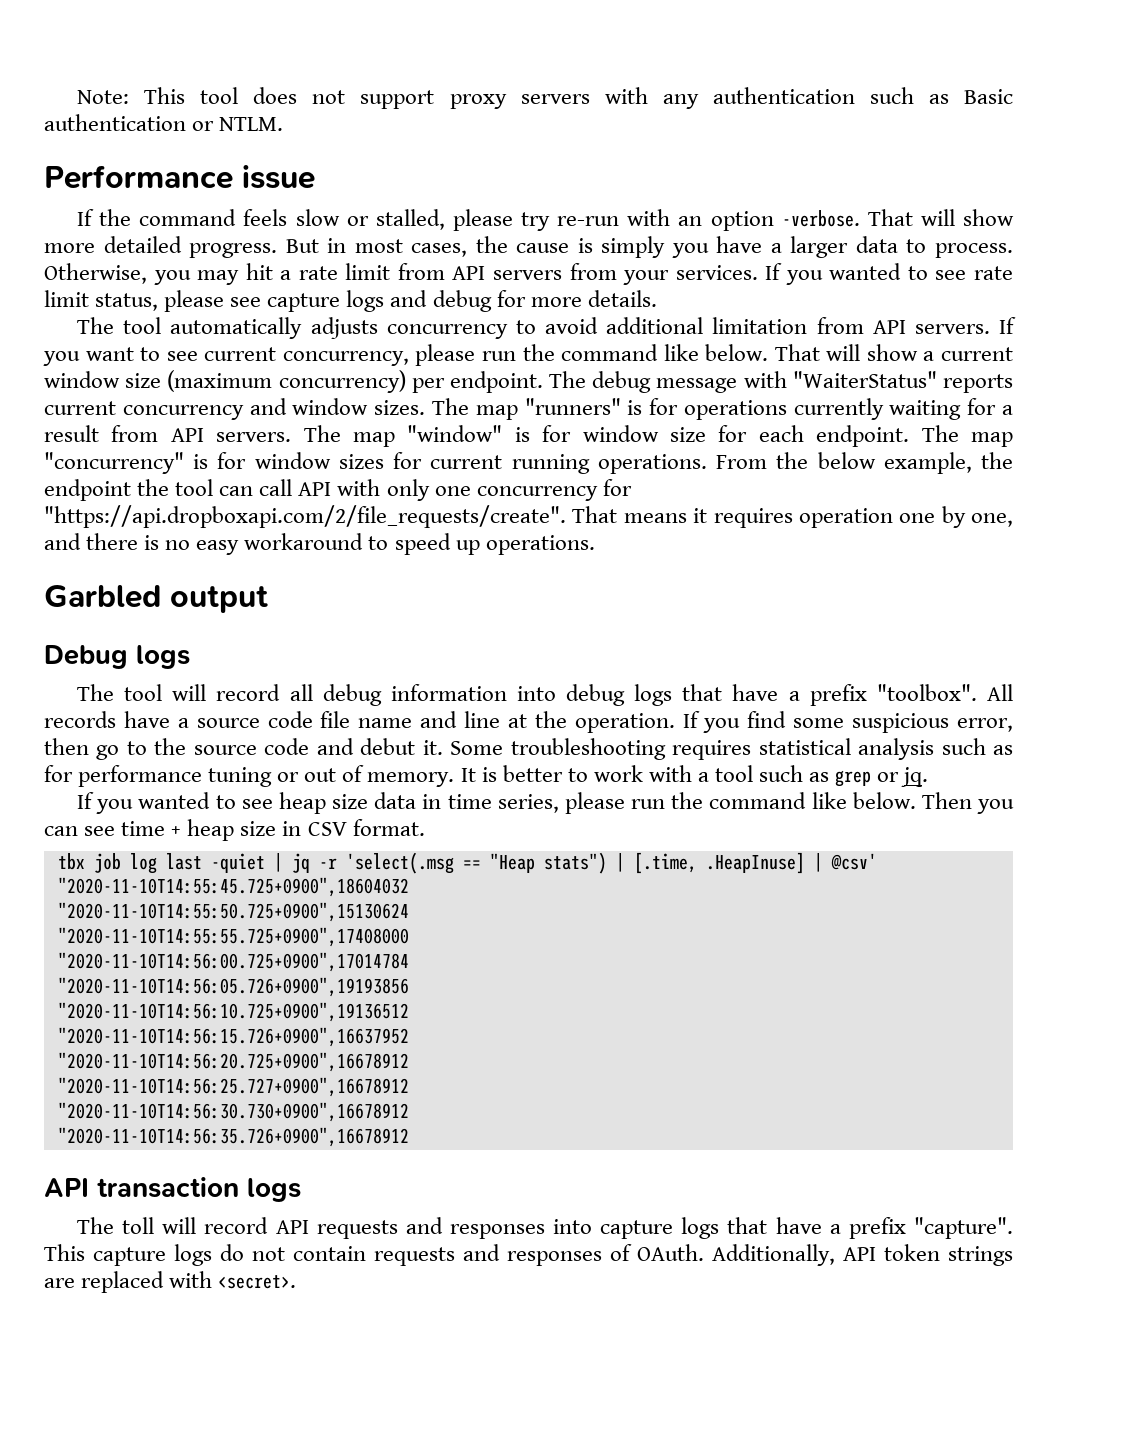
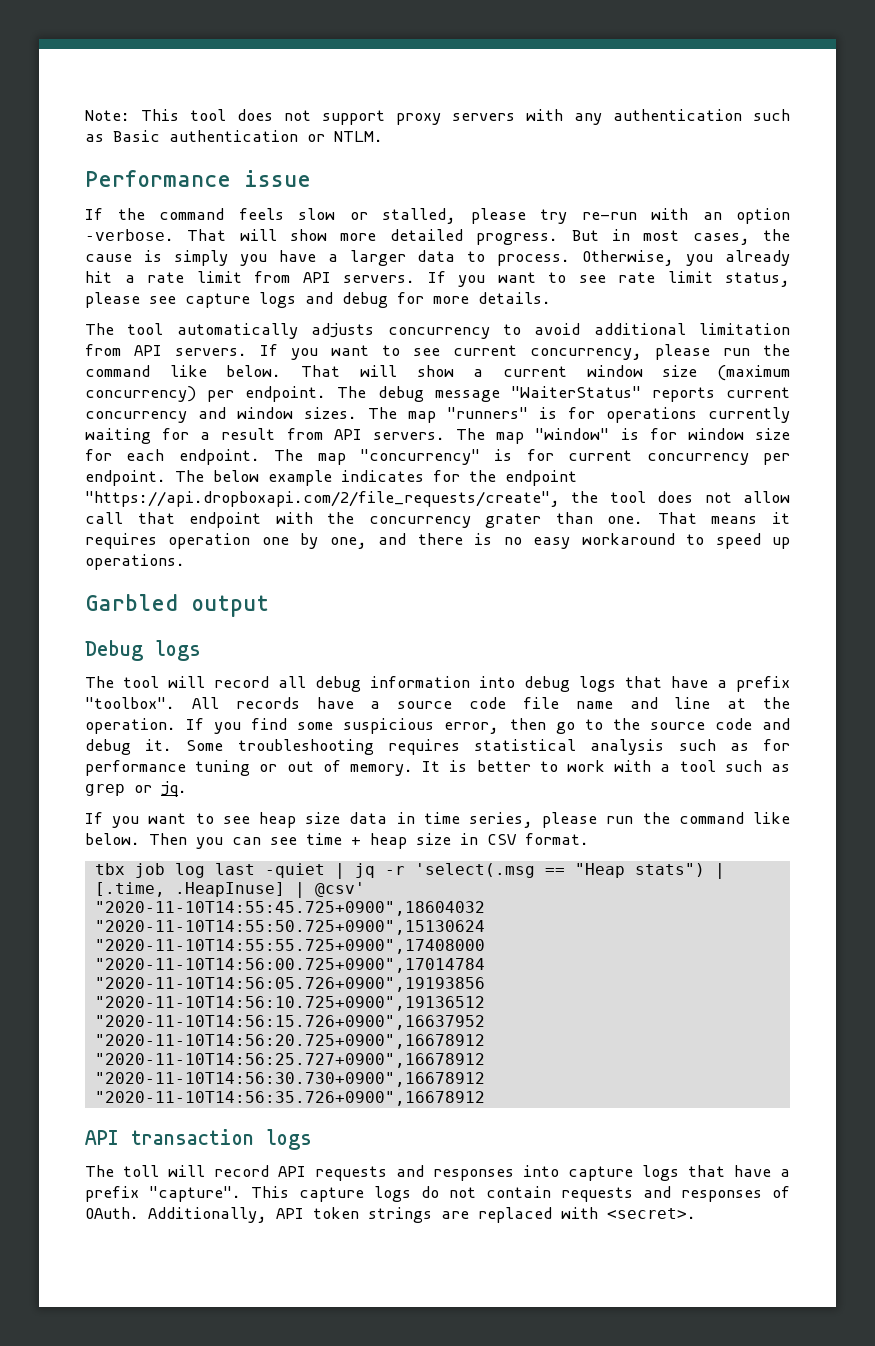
[197,270,240,285] may -> [725,250,790,266] already
[492,263,902,285] servers from your services. If you wanted -> [343,271,536,287] servers. If you want
[743,371,787,388] with -> (500, 396) none
[254,452,972,474] window sizes for current running operations. From the below example, -> [568,450,790,465] [85,470,460,486] current concurrency per endpoint. The below example indicates for
(131, 490) none -> [85,491,560,507] "https://api.dropboxapi.com/2/file_requests/create",
[219,479,632,501] [44,505,566,528] can call API with only one concurrency for "https://api.dropboxapi.com/2/file_requests/create". -> [657,491,790,503] [85,512,644,528] does not allow call that endpoint with the concurrency grater than one.
[360,738,416,755] debut -> [85,739,131,755] debug
[138,792,211,809] wanted -> [148,813,187,824] want

